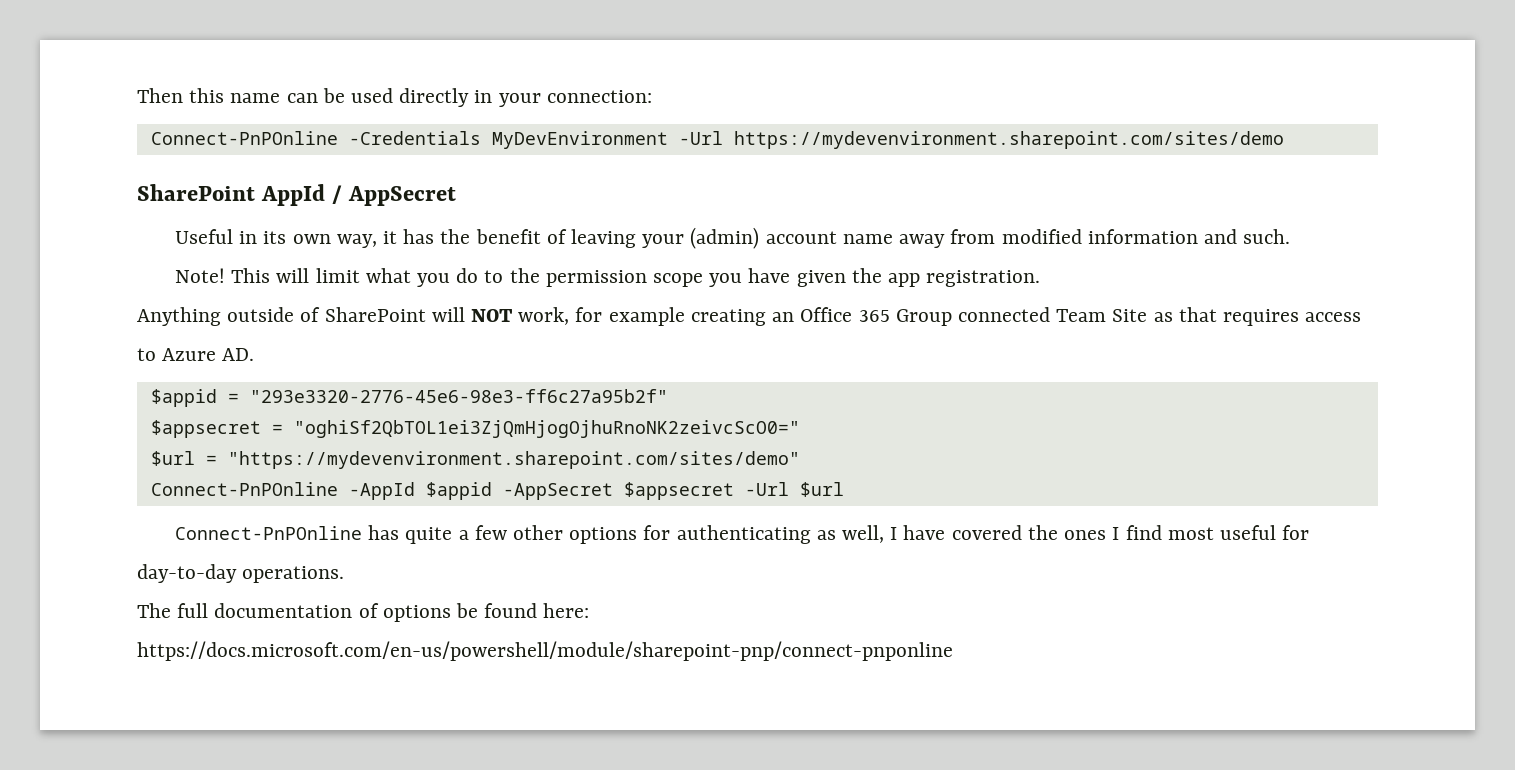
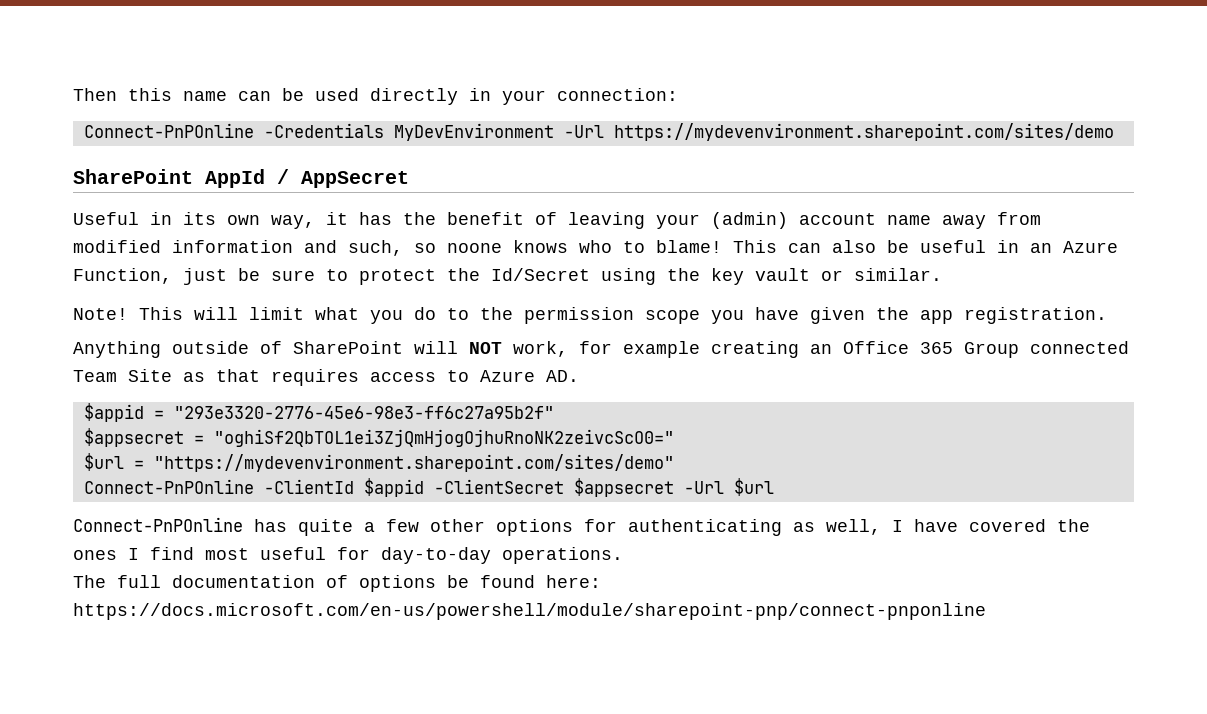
[1243,229,1291,244] such. -> [348,240,1118,256] [73,268,942,285] such, so noone knows who to blame! This can also be useful in an Azure Function, just be sure to protect the Id/Secret using the key vault or similar.
[348,482,613,500] -AppId $appid -AppSecret -> [263,478,564,497] -ClientId $appid -ClientSecret

